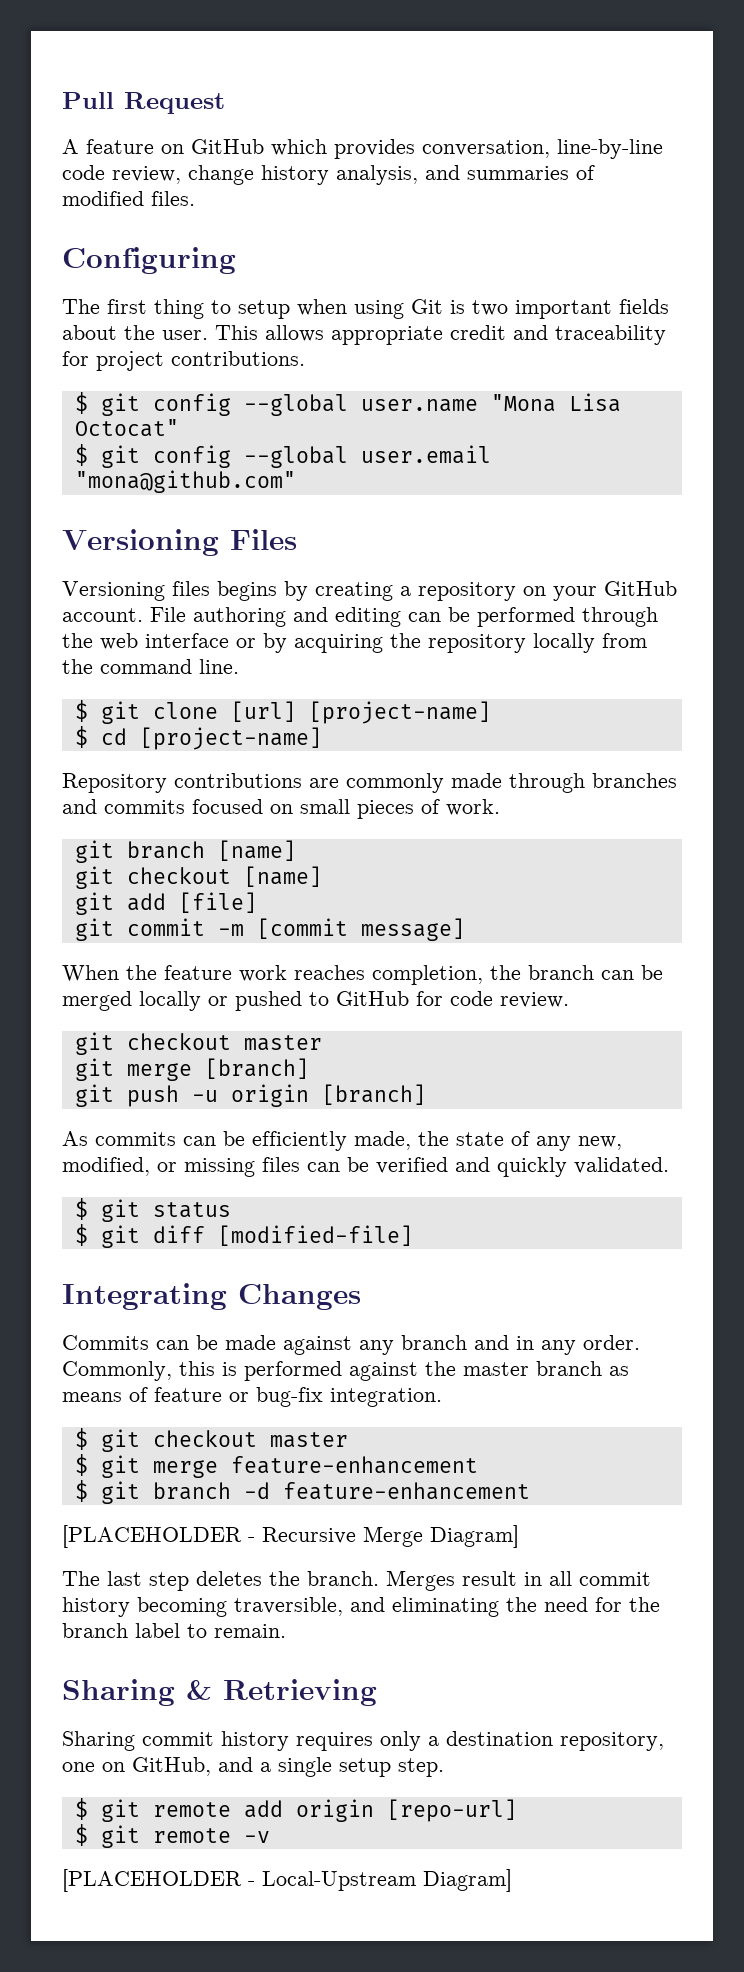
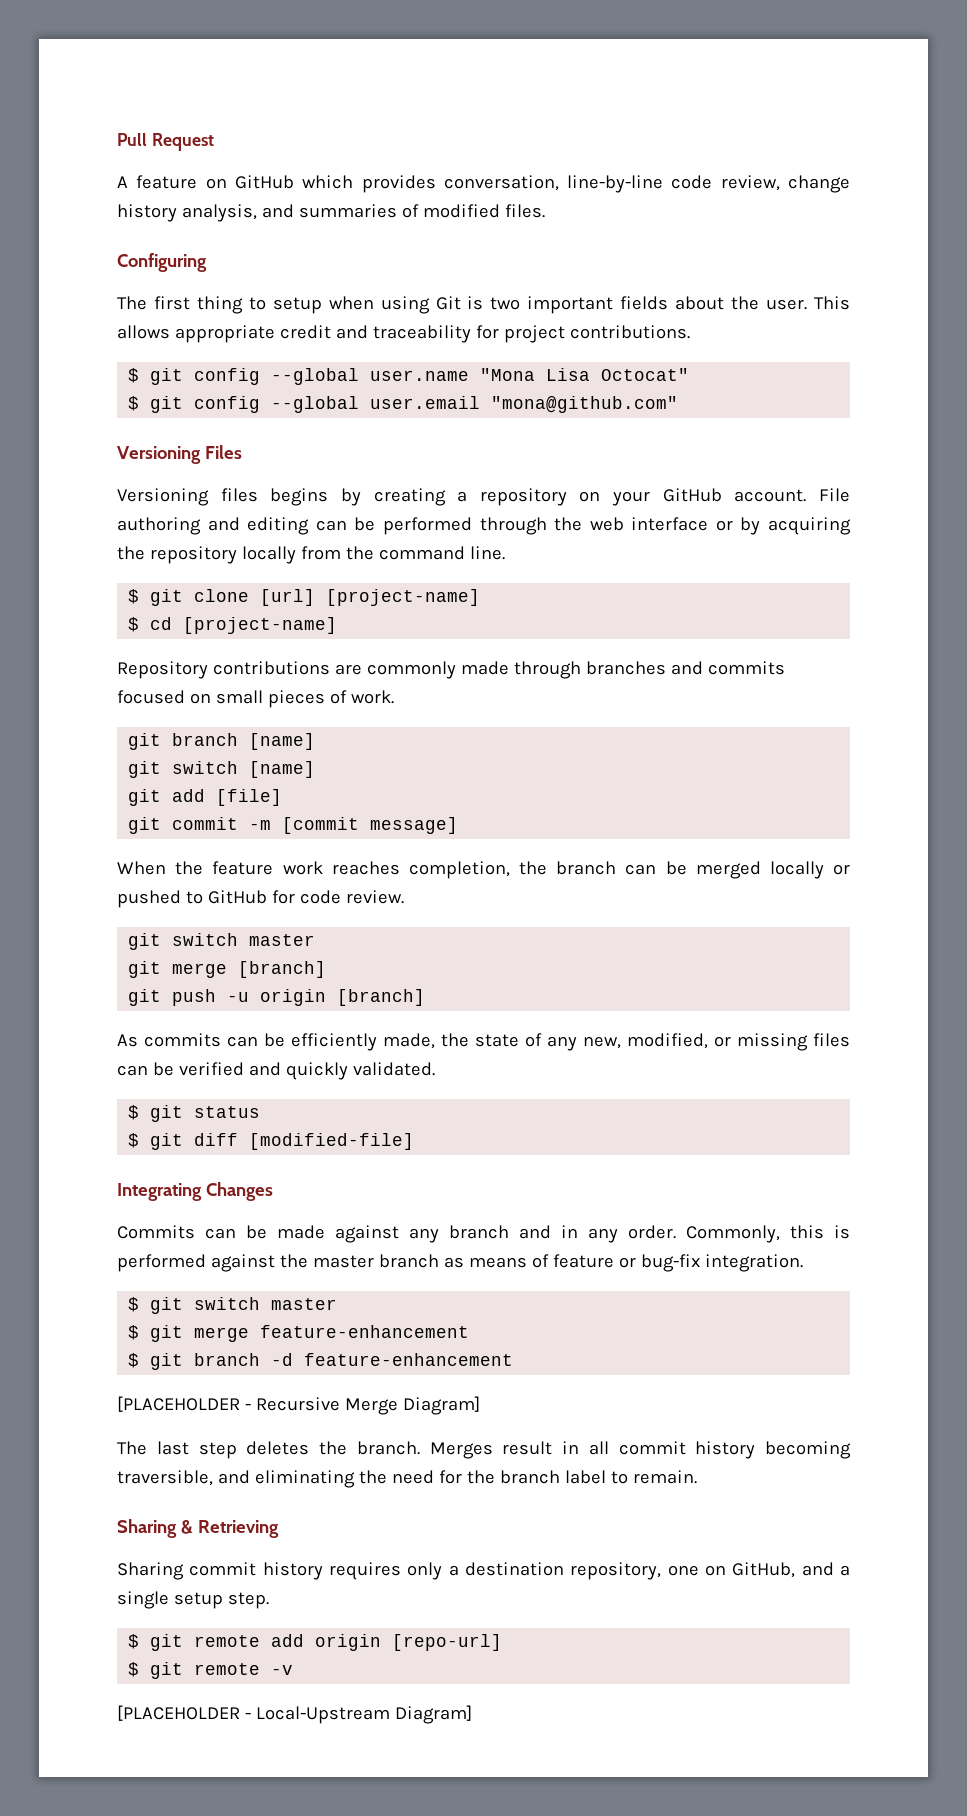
[126,867,231,884] checkout -> [172,761,239,774] switch
[126,1033,231,1050] checkout -> [172,933,239,946] switch
[152,1430,257,1447] checkout -> [194,1297,261,1310] switch

